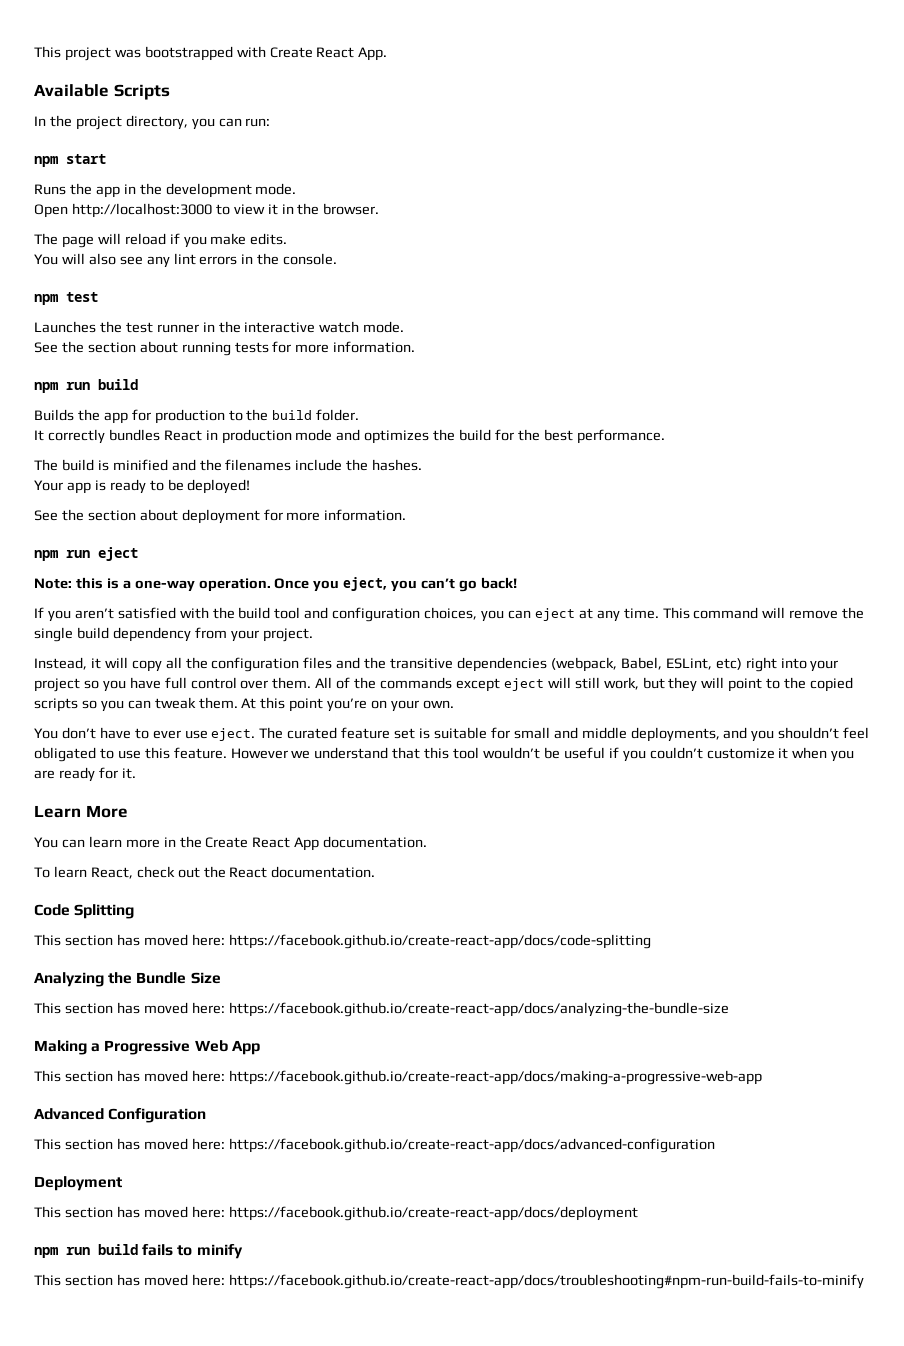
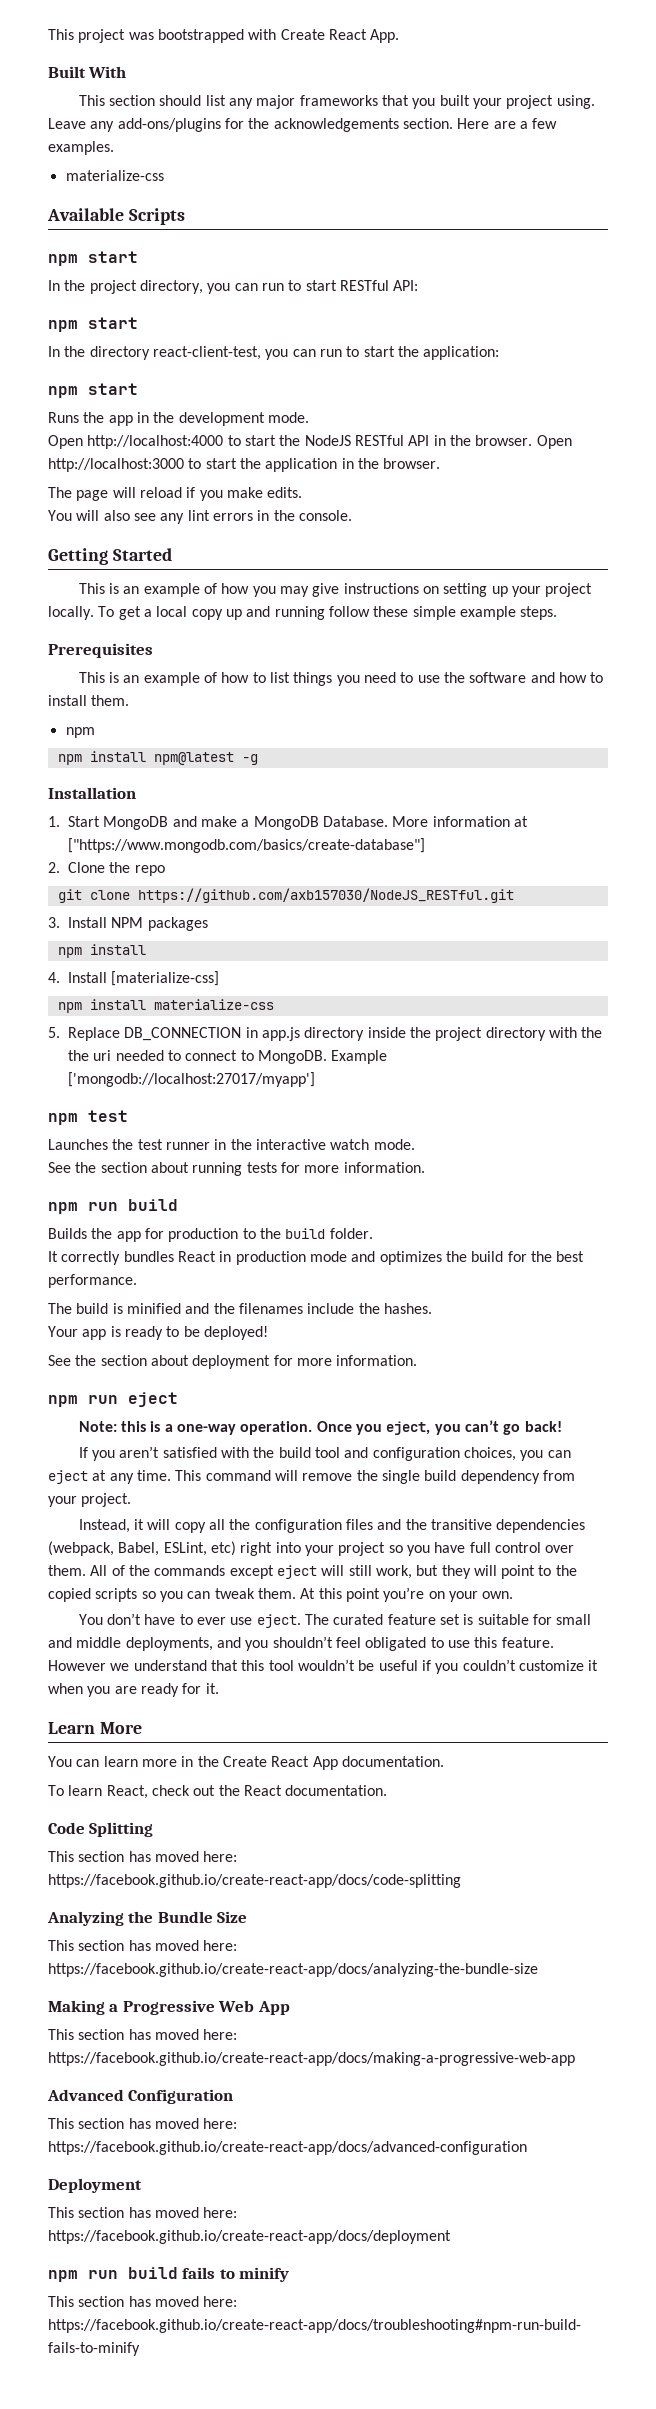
(388, 54) none -> [48,66,127,78] [78,95,595,109] [48,118,558,132] [48,141,114,155] [65,170,164,181] // Built With // This section should list any major frameworks that you built your project using. Leave any add-ons/plugins for the acknowledgements section. Here are a few examples. // materialize-css
(170, 92) none -> [48,251,138,266] // npm start
[245,118,271,127] run: -> [261,280,419,291] [48,317,138,332] [48,346,500,360] run to start RESTful API: // npm start // In the directory react-client-test, you can run to start the application:
[71,203,278,218] http://localhost:3000 to view it -> [87,435,572,449] [48,458,338,472] http://localhost:4000 to start the NodeJS RESTful API in the browser. Open http://localhost:3000 to start the application
(338, 259) none -> [48,548,172,565] [78,583,593,597] [48,606,558,620] [48,643,153,658] [78,672,604,686] [48,695,130,706] [65,727,95,738] [57,751,258,765] [48,787,136,799] [48,816,528,830] [68,838,425,853] [48,862,165,876] [57,888,514,903] [48,917,208,931] [57,944,146,958] [48,971,220,986] [57,999,274,1013] [48,1027,603,1041] [68,1050,388,1064] [68,1072,315,1087] // Getting Started // This is an example of how you may give instructions on setting up your project locally. To get a local copy up and running follow these simple example steps. // Prerequisites // This is an example of how to list things you need to use the software and how to install them. // npm // npm install npm@latest -g // Installation // 1. Start MongoDB and make a MongoDB Database. More information at ["https://www.mongodb.com/basics/create-database"] // 2. Clone the repo // git clone https://github.com/axb157030/NodeJS_RESTful.git // 3. Install NPM packages // npm install // 4. Install [materialize-css] // npm install materialize-css // 5. Replace DB_CONNECTION in app.js directory inside the project directory with the the uri needed to connect to MongoDB. Example ['mongodb://localhost:27017/myapp']

